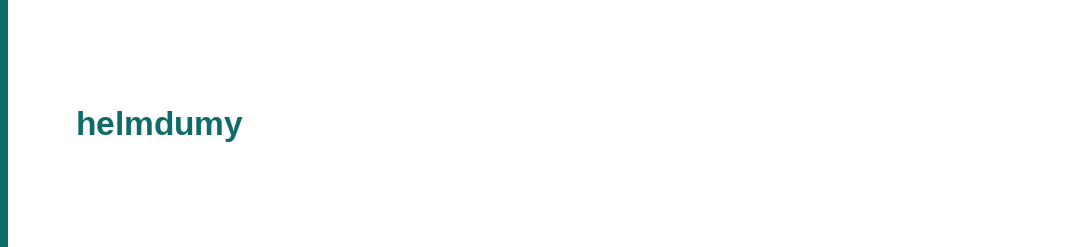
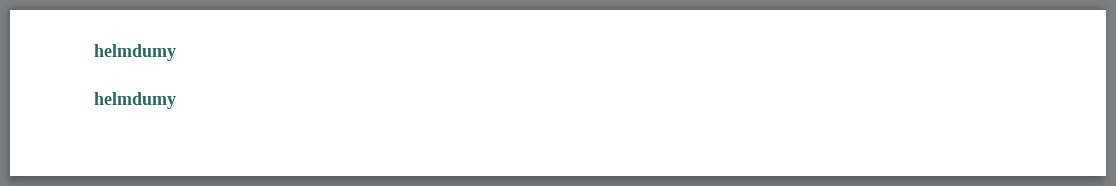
[76,111,243,142] helmdumy -> [94,44,176,61] [94,92,176,109] helmdumy // helmdumy

